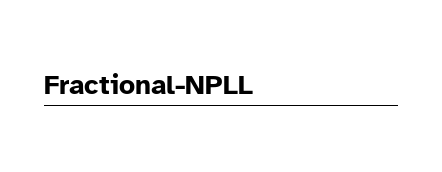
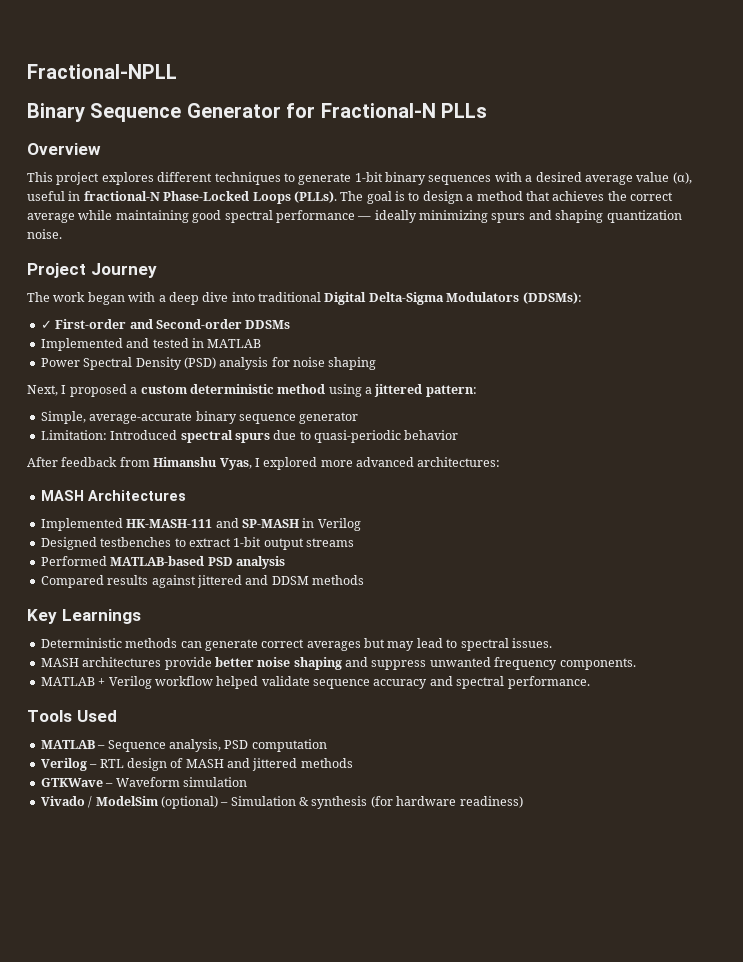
(253, 83) none -> [27,103,487,122] [27,143,101,155] [27,172,692,185] [27,191,673,204] [27,210,682,223] [27,229,62,239] [27,263,157,278] [27,292,582,305] [40,319,291,329] [40,338,262,351] [40,357,377,370] [27,384,477,397] [40,411,359,424] [40,430,459,443] [27,457,501,470] [40,490,186,501] [40,518,361,531] [40,537,354,550] [40,556,285,569] [40,575,364,588] [27,609,141,624] [40,638,552,651] [40,657,636,670] [40,676,590,689] [27,710,117,722] [40,739,327,752] [40,758,353,771] [40,777,247,787] [40,796,523,809] // Binary Sequence Generator for Fractional-N PLLs // Overview // This project explores different techniques to generate 1-bit binary sequences with a desired average value (α), useful in fractional-N Phase-Locked Loops (PLLs). The goal is to design a method that achieves the correct average while maintaining good spectral performance — ideally minimizing spurs and shaping quantization noise. // Project Journey // The work began with a deep dive into traditional Digital Delta-Sigma Modulators (DDSMs): // ✓ First-order and Second-order DDSMs // Implemented and tested in MATLAB // Power Spectral Density (PSD) analysis for noise shaping // Next, I proposed a custom deterministic method using a jittered pattern: // Simple, average-accurate binary sequence generator // Limitation: Introduced spectral spurs due to quasi-periodic behavior // After feedback from Himanshu Vyas, I explored more advanced architectures: // MASH Architectures // Implemented HK-MASH-111 and SP-MASH in Verilog // Designed testbenches to extract 1-bit output streams // Performed MATLAB-based PSD analysis // Compared results against jittered and DDSM methods // Key Learnings // Deterministic methods can generate correct averages but may lead to spectral issues. // MASH architectures provide better noise shaping and suppress unwanted frequency components. // MATLAB + Verilog workflow helped validate sequence accuracy and spectral performance. // Tools Used // MATLAB – Sequence analysis, PSD computation // Verilog – RTL design of MASH and jittered methods // GTKWave – Waveform simulation // Vivado / ModelSim (optional) – Simulation & synthesis (for hardware readiness)

